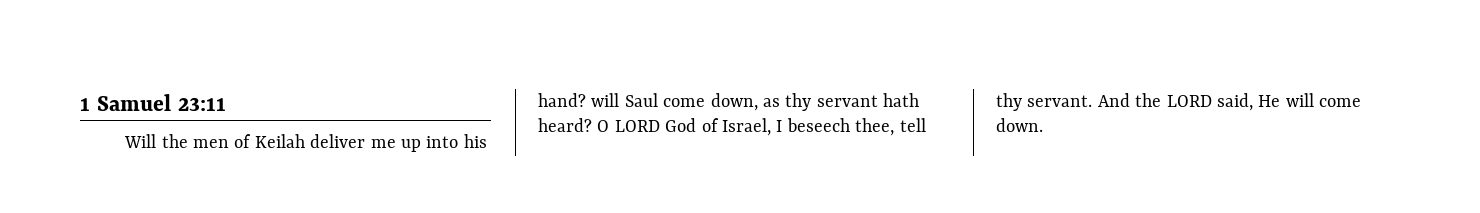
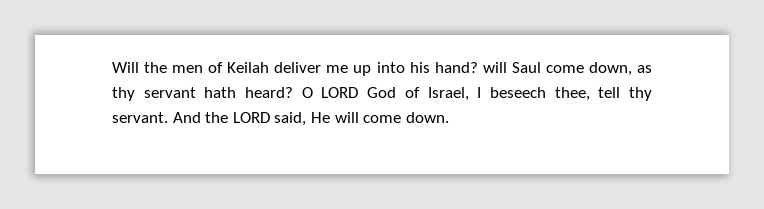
[80,94,226,111] 1 Samuel 23:11 // -> (112, 67) none

